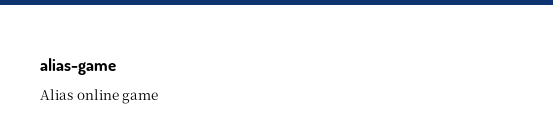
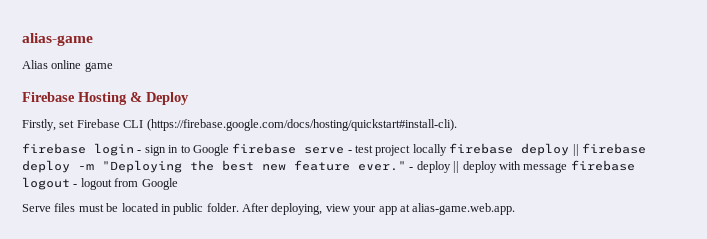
(159, 98) none -> [22,92,189,105] [22,119,457,131] [22,143,646,156] [22,160,635,173] [22,177,178,190] [22,203,516,215] // Firebase Hosting & Deploy // Firstly, set Firebase CLI (https://firebase.google.com/docs/hosting/quickstart#install-cli). // firebase login - sign in to Google firebase serve - test project locally firebase deploy || firebase deploy -m "Deploying the best new feature ever." - deploy || deploy with message firebase logout - logout from Google // Serve files must be located in public folder. After deploying, view your app at alias-game.web.app.

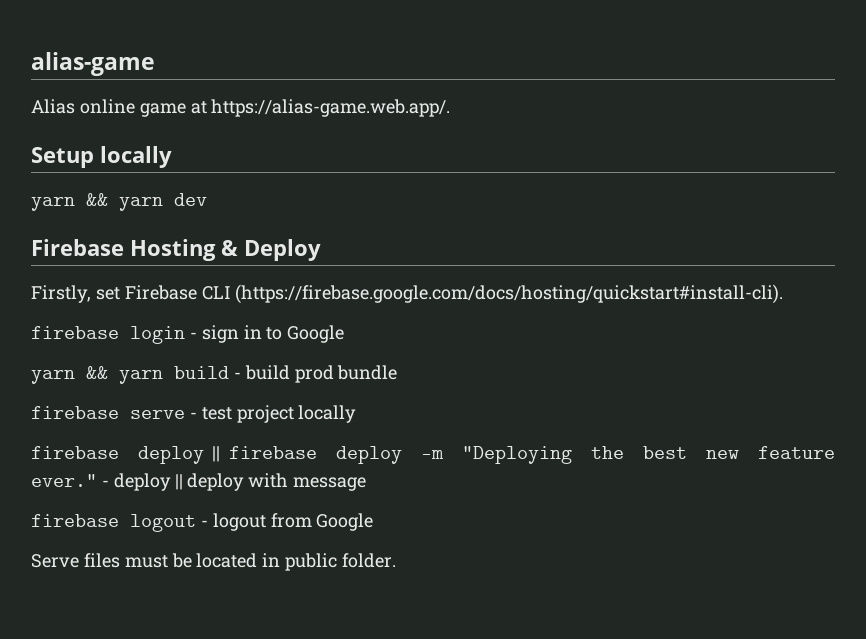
(113, 67) none -> [190,99,451,117] [31,146,172,168] [31,193,207,211] at https://alias-game.web.app/. // Setup locally // yarn && yarn dev
(229, 150) none -> [31,365,398,384] // yarn && yarn build - build prod bundle //
(447, 150) none -> (357, 414) //
(568, 168) none -> (367, 484) //
[242,203,516,215] After deploying, view your app at alias-game.web.app. -> (397, 560) none

